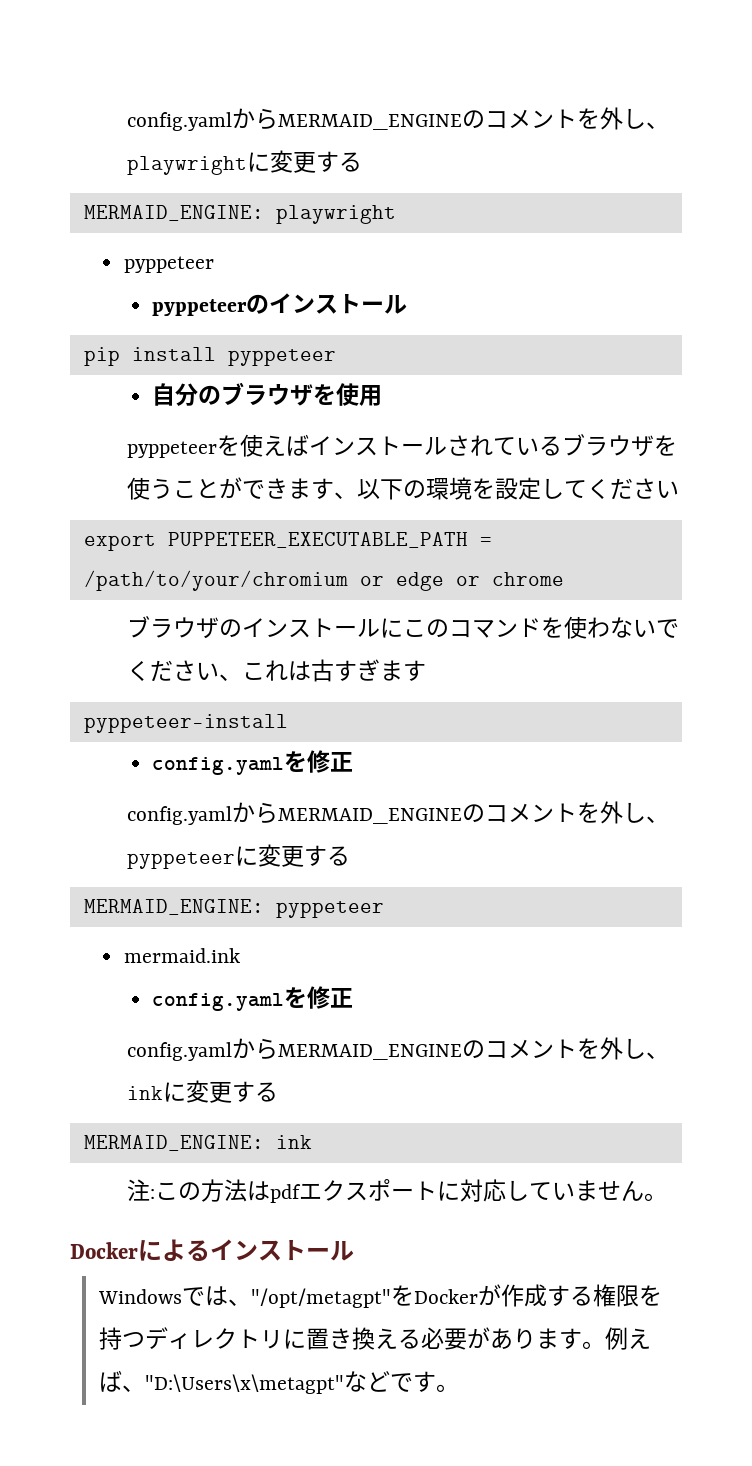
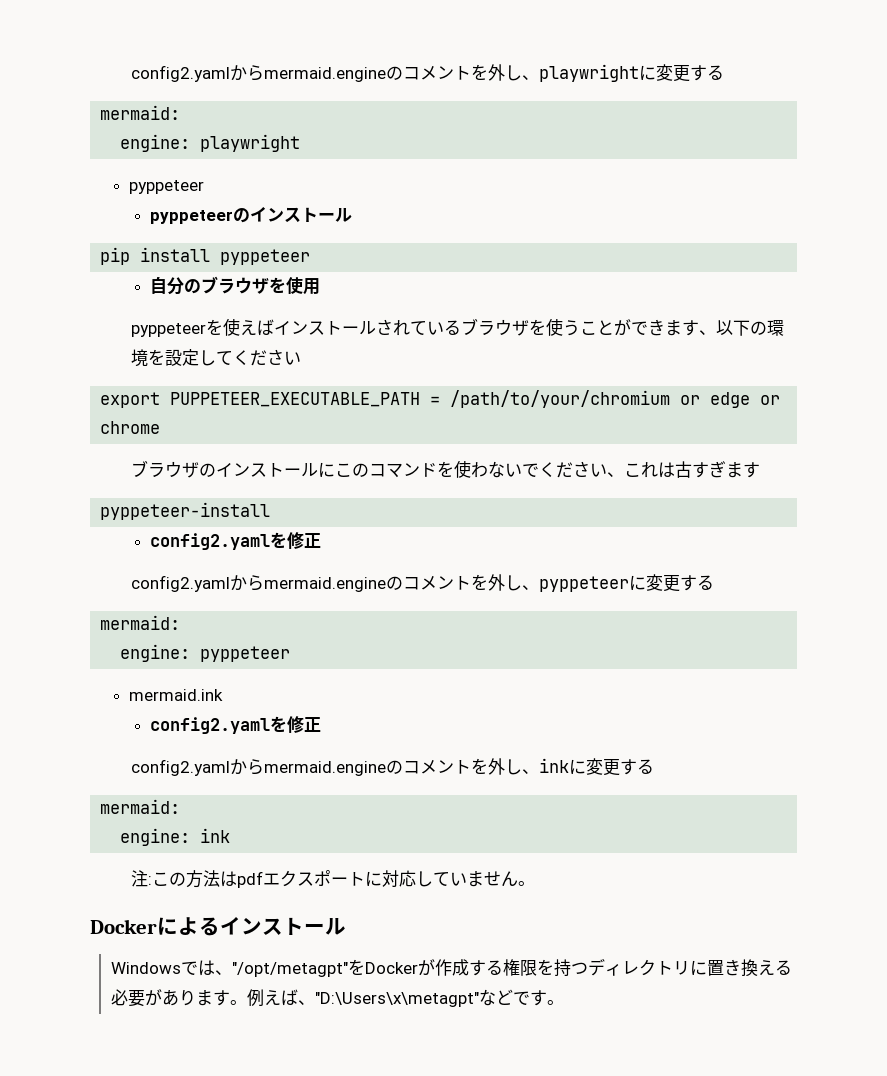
[127,108,463,131] config.yamlからMERMAID_ENGINE -> [131,65,387,82] config2.yamlからmermaid.engine
[83,205,264,221] MERMAID_ENGINE: -> [100,105,181,120] [120,134,191,152] mermaid: // engine:
[152,750,354,775] [127,802,463,825] config.yamlを修正 // config.yamlからMERMAID_ENGINE -> [149,532,321,550] [131,575,387,592] config2.yamlを修正 // config2.yamlからmermaid.engine
[83,899,264,915] MERMAID_ENGINE: -> [100,615,181,630] [120,644,191,662] mermaid: // engine:
[152,986,354,1011] [127,1038,463,1061] config.yamlを修正 // config.yamlからMERMAID_ENGINE -> [149,716,321,734] [131,759,387,776] config2.yamlを修正 // config2.yamlからmermaid.engine
[83,1135,264,1151] MERMAID_ENGINE: -> [100,799,181,814] [120,828,191,846] mermaid: // engine:

